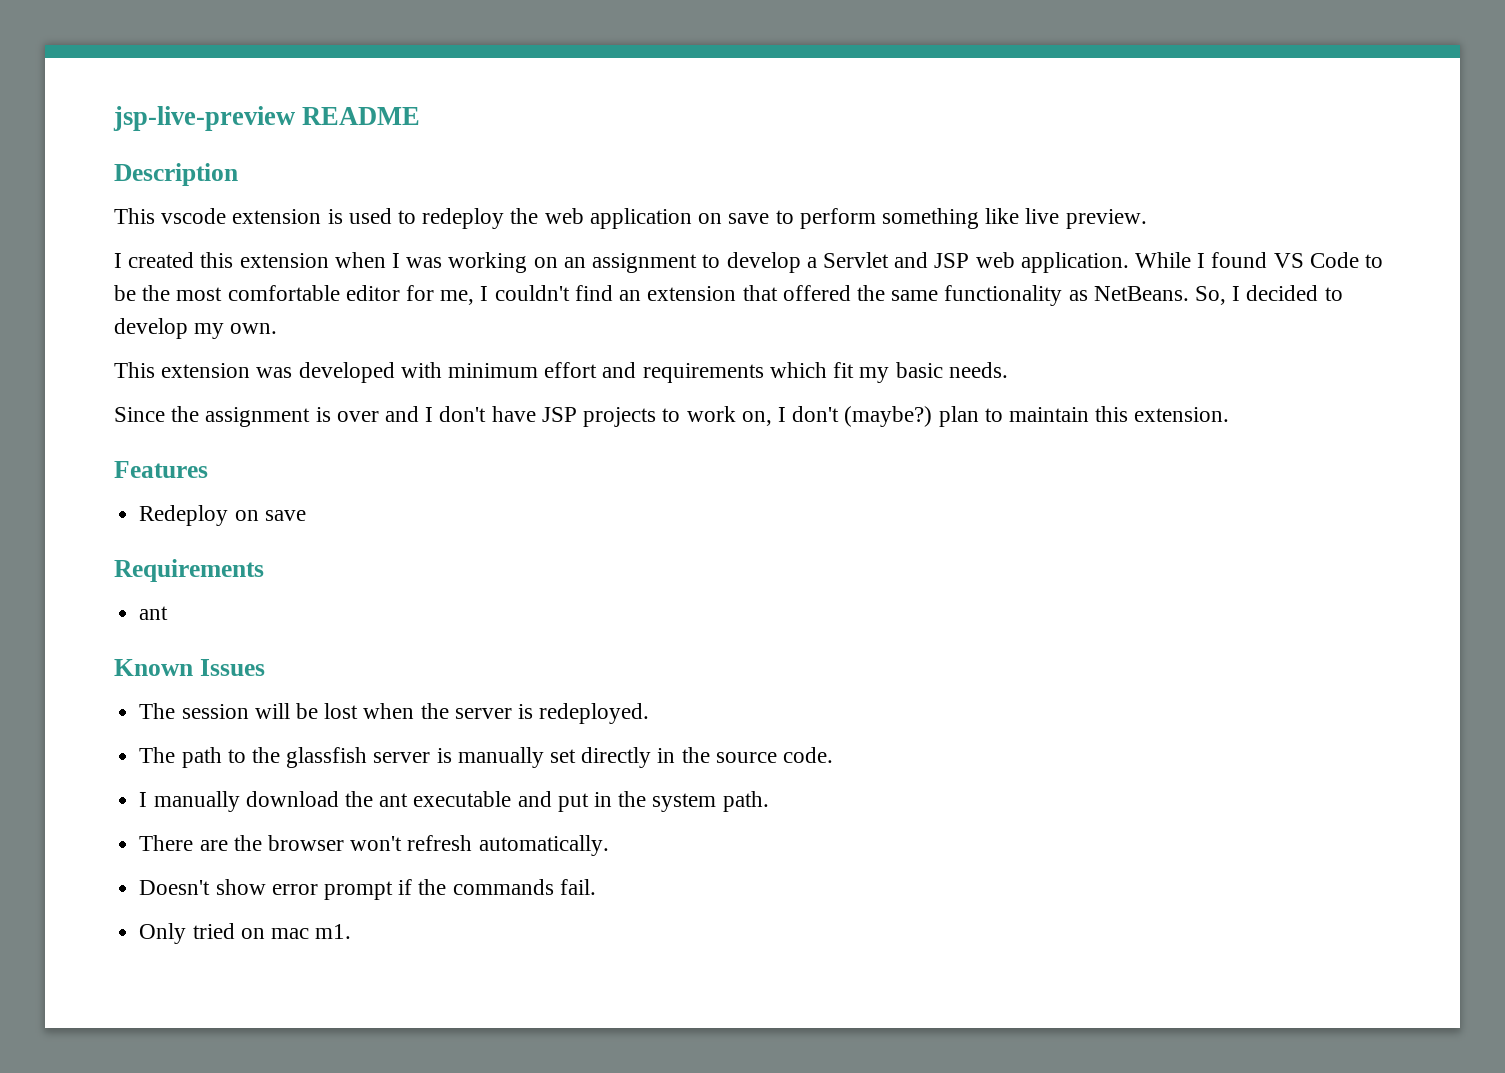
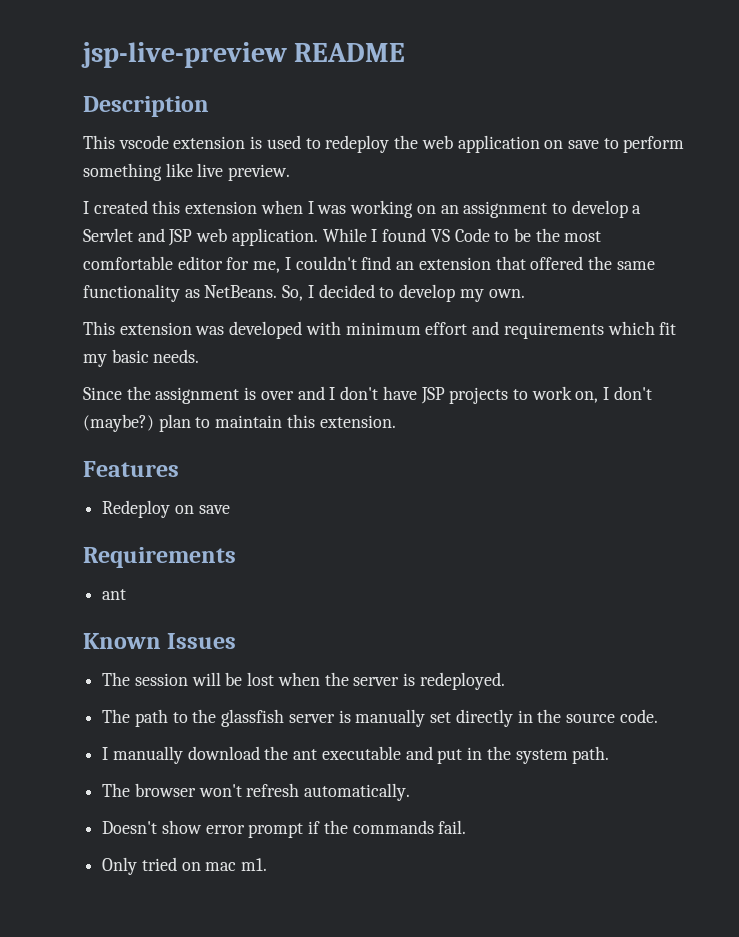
[139,835,262,851] There are the -> [102,783,131,797] The

